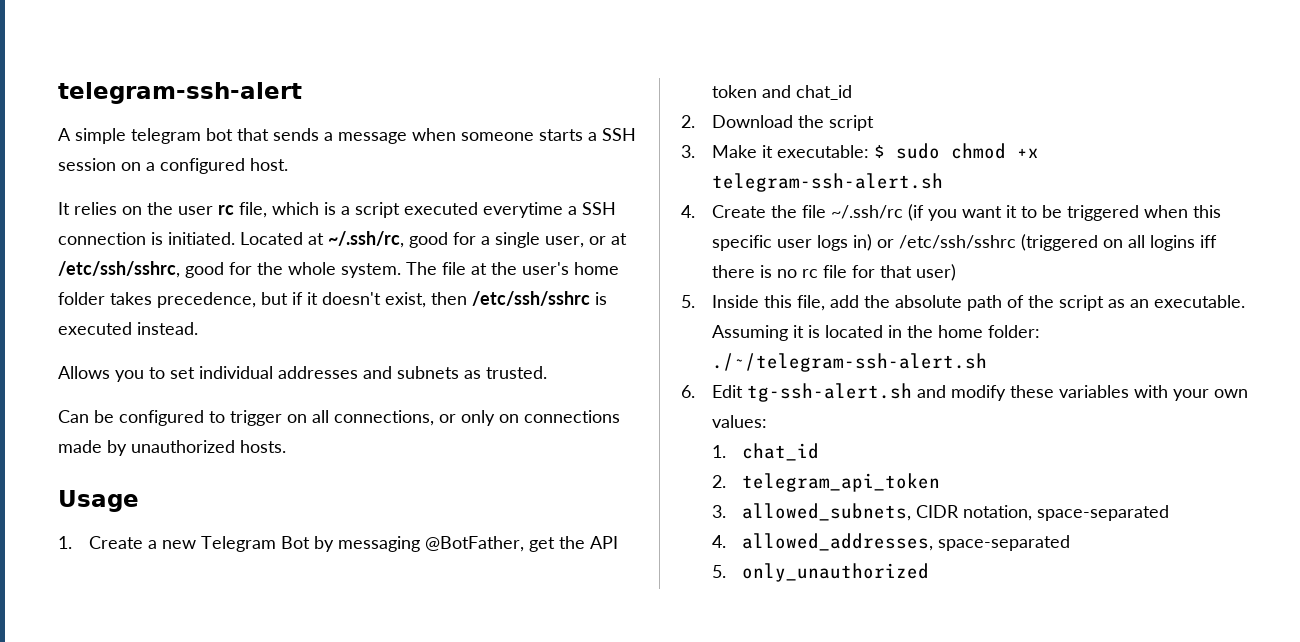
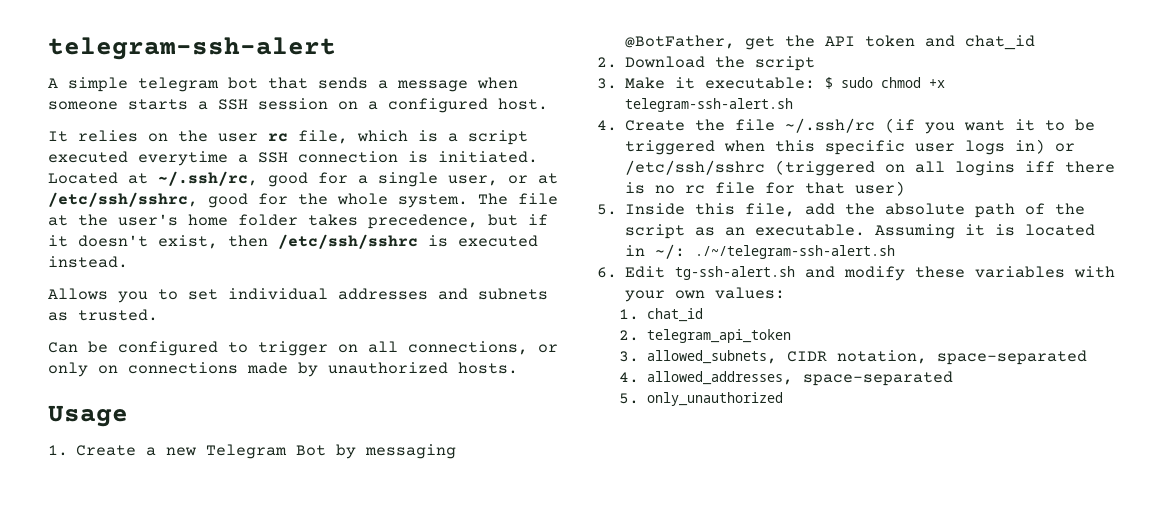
[906,325,1040,338] the home folder: -> [655,244,686,259] ~/:

